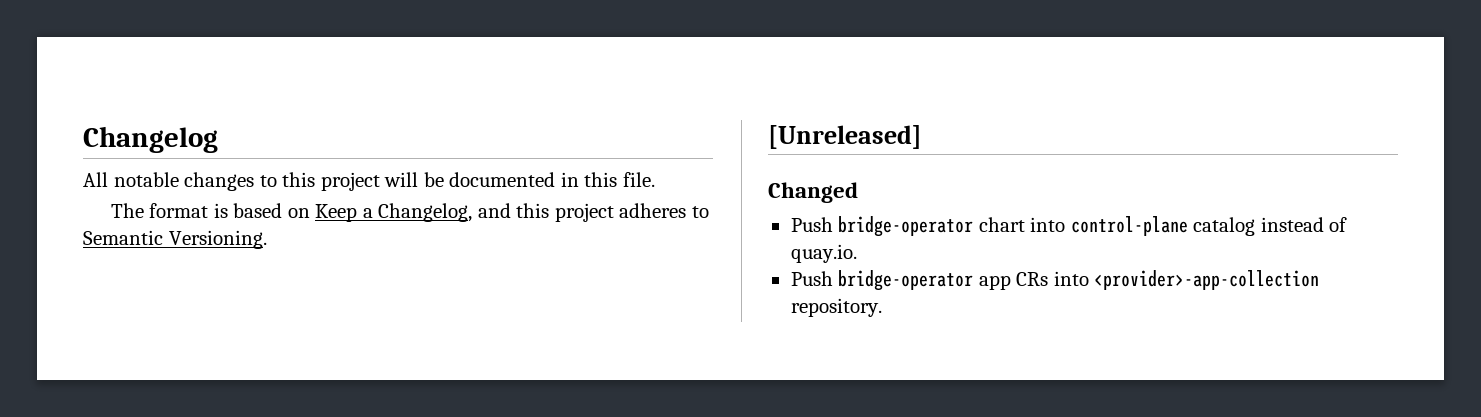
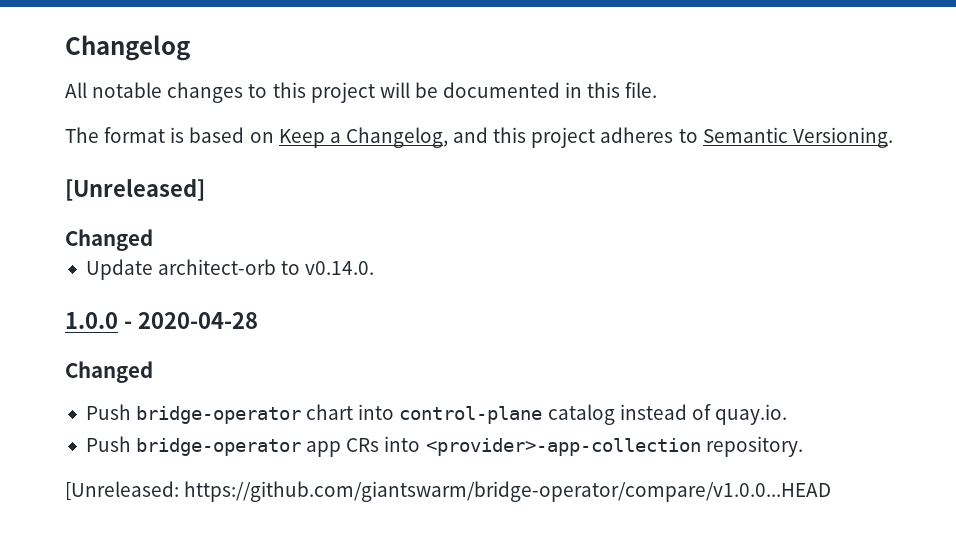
(858, 192) none -> [85,259,375,280] [65,312,258,329] [65,361,153,383] // Update architect-orb to v0.14.0. // 1.0.0 - 2020-04-28 // Changed
(882, 307) none -> [65,481,832,502] // [Unreleased: https://github.com/giantswarm/bridge-operator/compare/v1.0.0...HEAD

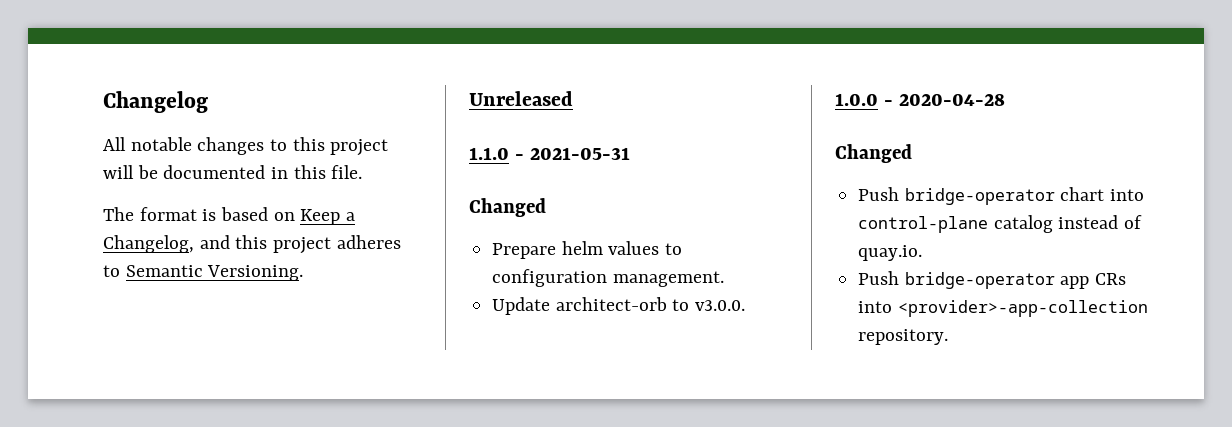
[65,179,205,201] [65,229,153,251] [Unreleased] // Changed -> [469,91,573,106] [469,147,631,160] [469,198,546,217] [492,241,683,259] [492,269,724,287] Unreleased // 1.1.0 - 2021-05-31 // Changed // Prepare helm values to configuration management.
[305,261,375,275] v0.14.0. -> [695,300,746,311] v3.0.0.
[65,481,832,502] // [Unreleased: https://github.com/giantswarm/bridge-operator/compare/v1.0.0...HEAD -> (949, 337) none

